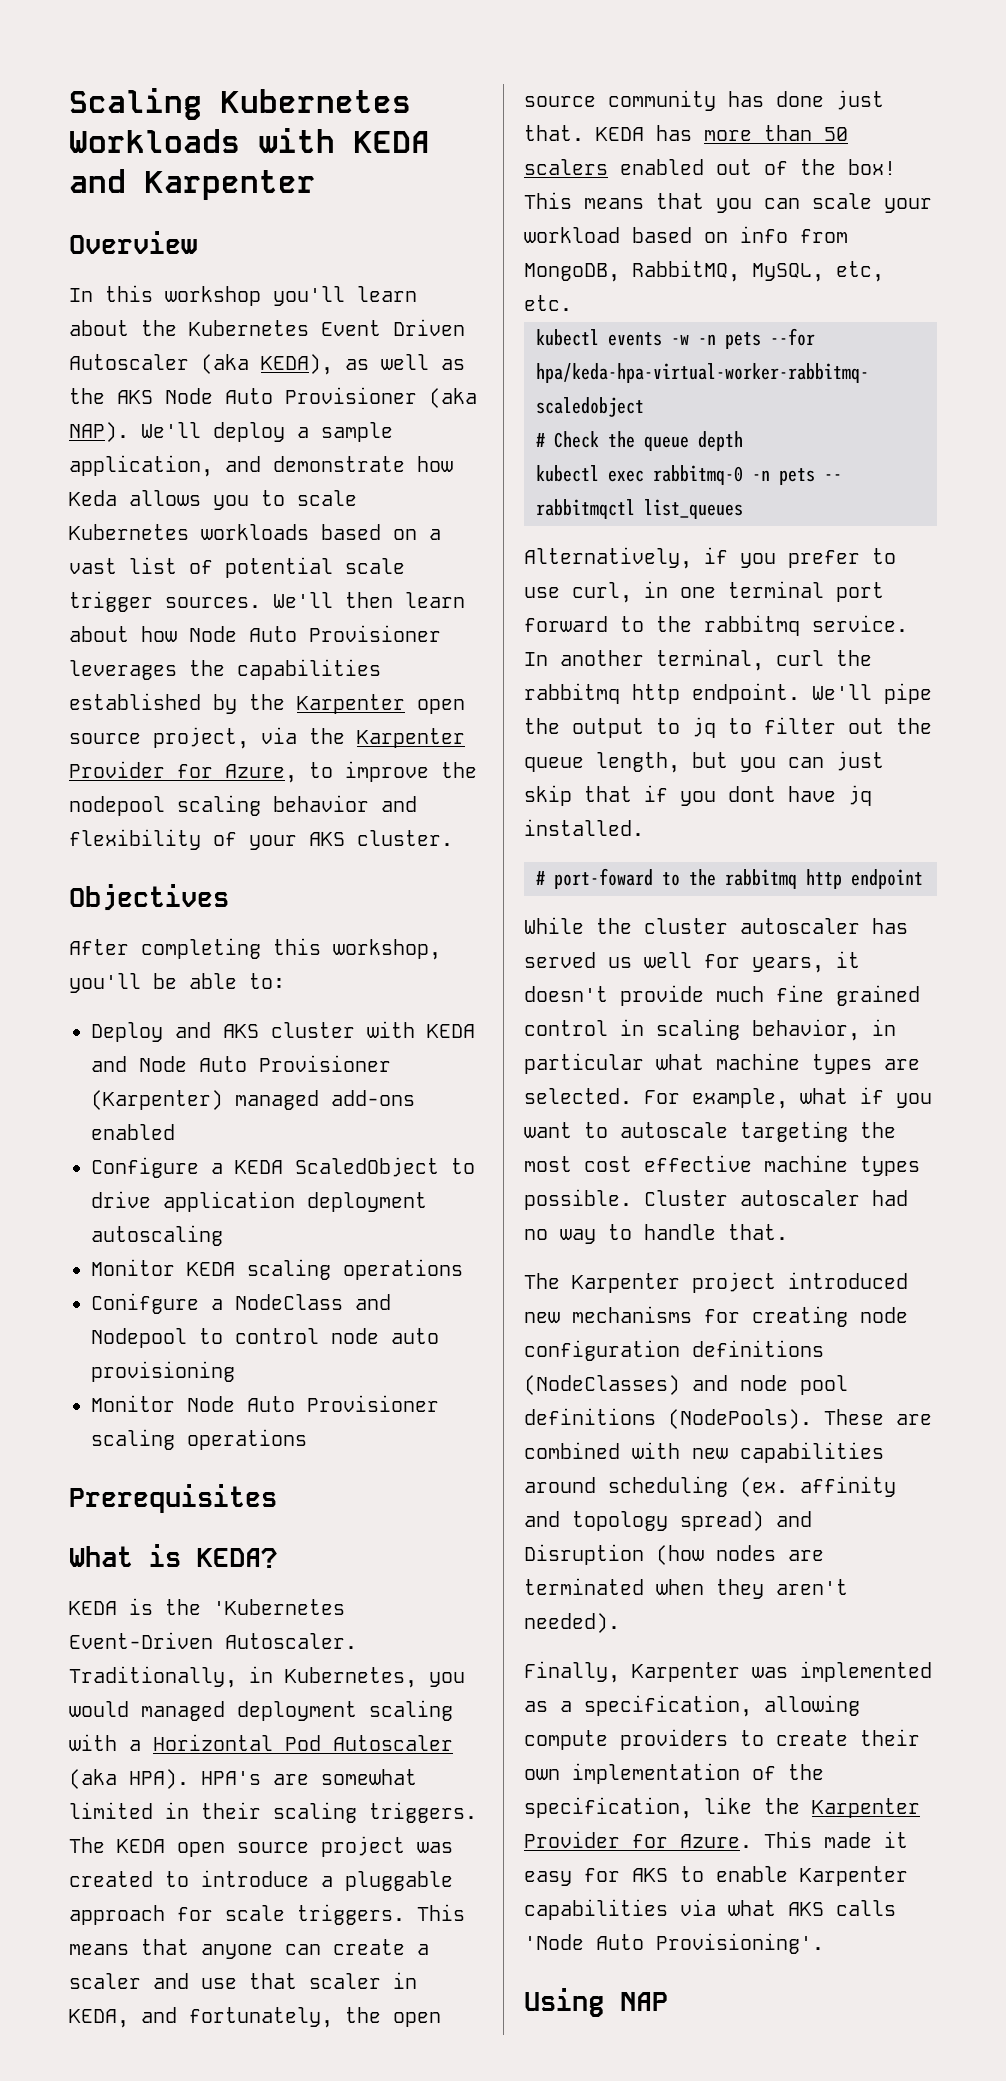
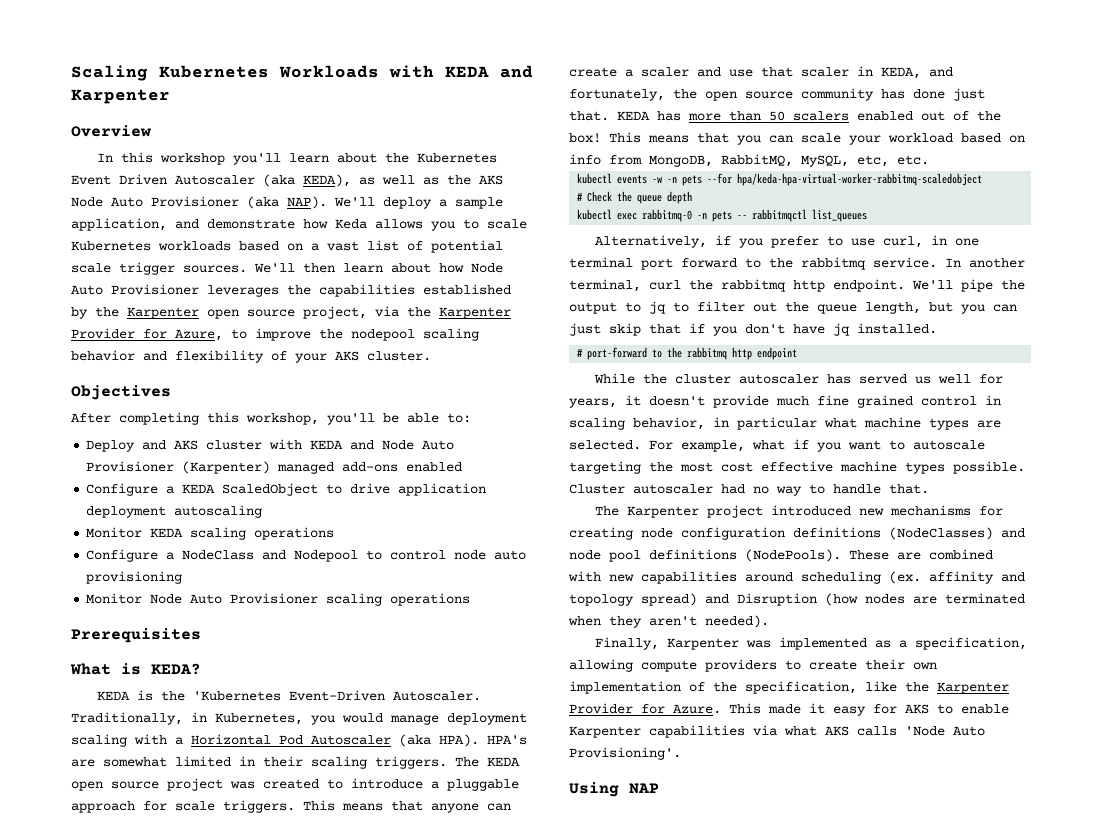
[91,1293,199,1314] Conifgure -> [86,549,159,562] Configure
[141,1701,225,1721] managed -> [390,715,439,725] manage
[728,786,776,802] dont -> [745,324,785,334] don't
[554,868,653,889] port-foward -> [587,347,648,360] port-forward

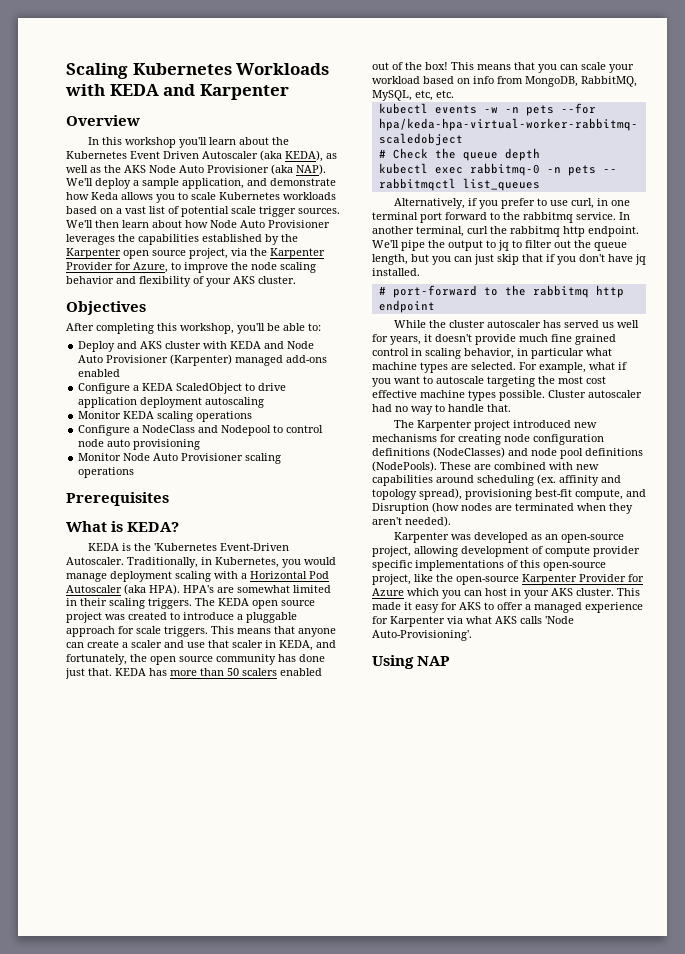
[351,329,415,341] nodepool -> [251,262,277,270] node
[641,593,697,606] spread) -> [419,488,623,500] spread), provisioning best-fit compute,
[594,637,659,650] Finally, -> (451, 521) none
[778,637,1027,650] [569,659,937,672] [569,681,857,694] implemented as a specification, allowing compute providers to create their own implementation of the specification, -> [474,532,625,543] [372,546,640,557] [372,560,606,571] [372,574,411,585] developed as an open-source project, allowing development of compute provider specific implementations of this open-source project,
[937,682,1009,694] [569,703,721,714] Karpenter Provider for Azure. -> [456,574,644,585] [372,588,614,599] open-source Karpenter Provider for Azure which you can host in your AKS cluster.
[961,704,1009,714] [569,725,745,738] enable Karpenter capabilities -> [497,602,643,613] [372,616,445,627] offer a managed experience for Karpenter
[953,726,985,736] [569,747,681,760] Auto Provisioning'. -> [372,630,472,641] Auto-Provisioning'.

